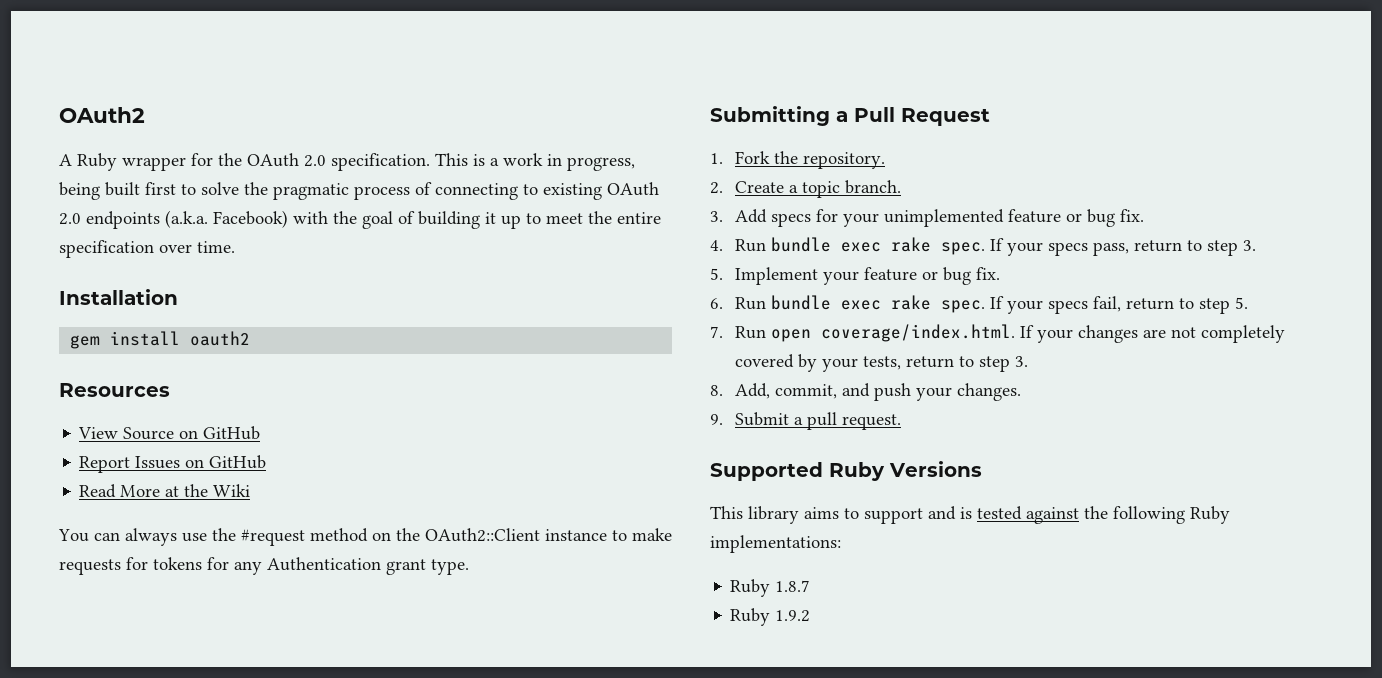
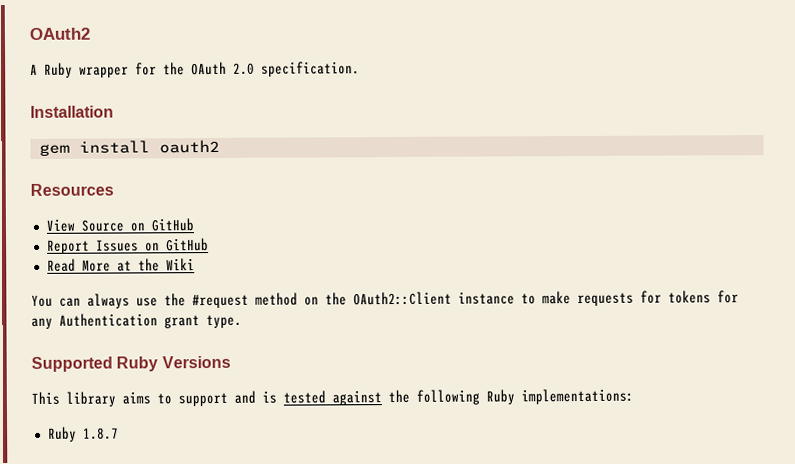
[435,153,635,171] [59,182,659,200] [59,210,661,229] [59,240,235,258] This is a work in progress, being built first to solve the pragmatic process of connecting to existing OAuth 2.0 endpoints (a.k.a. Facebook) with the goal of building it up to meet the entire specification over time. -> (360, 69) none
[710,106,990,126] [710,151,886,169] [710,180,902,198] [710,209,1145,227] [710,237,1257,256] [710,267,1001,285] [710,295,1249,314] [710,324,1286,343] [735,354,1029,372] [710,383,1022,401] [710,412,902,430] // Submitting a Pull Request // 1. Fork the repository. // 2. Create a topic branch. // 3. Add specs for your unimplemented feature or bug fix. // 4. Run bundle exec rake spec. If your specs pass, return to step 3. // 5. Implement your feature or bug fix. // 6. Run bundle exec rake spec. If your specs fail, return to step 5. // 7. Run open coverage/index.html. If your changes are not completely covered by your tests, return to step 3. // 8. Add, commit, and push your changes. // 9. Submit a pull request. -> (242, 321) none
[730,608,811,626] // Ruby 1.9.2 -> (119, 433) none

